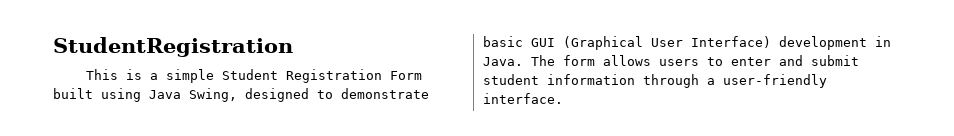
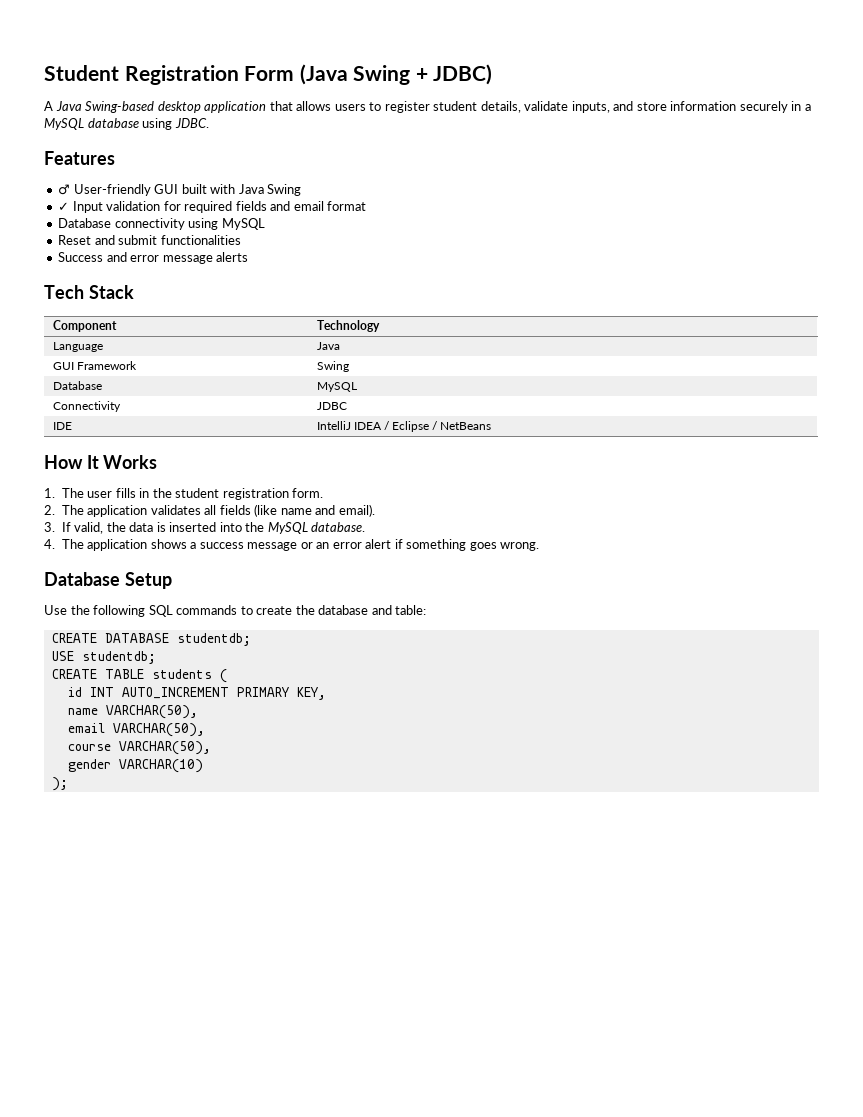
[53,37,293,57] [86,69,423,83] [53,88,429,102] [483,36,891,50] [483,55,859,66] [483,74,827,88] [483,93,563,104] StudentRegistration // This is a simple Student Registration Form built using Java Swing, designed to demonstrate basic GUI (Graphical User Interface) development in Java. The form allows users to enter and submit student information through a user-friendly interface. -> [44,64,493,85] [44,101,811,113] [44,118,209,130] [44,151,115,165] [58,184,302,196] [58,201,367,213] [58,218,265,230] [58,235,241,245] [58,252,249,264] [44,285,134,299] [52,320,117,332] [316,320,380,332] [52,342,103,352] [316,342,340,350] [52,361,138,370] [316,361,349,372] [52,381,102,390] [316,382,357,392] [52,401,121,412] [316,402,347,410] [52,422,72,430] [316,421,492,432] [44,455,158,469] [44,488,324,500] [44,504,375,517] [44,522,366,534] [44,539,540,551] [44,572,172,589] [44,605,427,617] [51,633,251,646] [51,651,156,664] [51,669,227,683] [67,687,326,700] [67,705,198,719] [67,723,205,737] [67,741,211,755] [67,759,203,773] [51,777,68,791] Student Registration Form (Java Swing + JDBC) // A Java Swing-based desktop application that allows users to register student details, validate inputs, and store information securely in a MySQL database using JDBC. // Features // ♂ User-friendly GUI built with Java Swing // ✓ Input validation for required fields and email format // Database connectivity using MySQL // Reset and submit functionalities // Success and error message alerts // Tech Stack // Component | Technology // Language | Java // GUI Framework | Swing // Database | MySQL // Connectivity | JDBC // IDE | IntelliJ IDEA / Eclipse / NetBeans // How It Works // 1. The user fills in the student registration form. // 2. The application validates all fields (like name and email). // 3. If valid, the data is inserted into the MySQL database. // 4. The application shows a success message or an error alert if something goes wrong. // Database Setup // Use the following SQL commands to create the database and table: // CREATE DATABASE studentdb; // USE studentdb; // CREATE TABLE students ( // id INT AUTO_INCREMENT PRIMARY KEY, // name VARCHAR(50), // email VARCHAR(50), // course VARCHAR(50), // gender VARCHAR(10) // );

